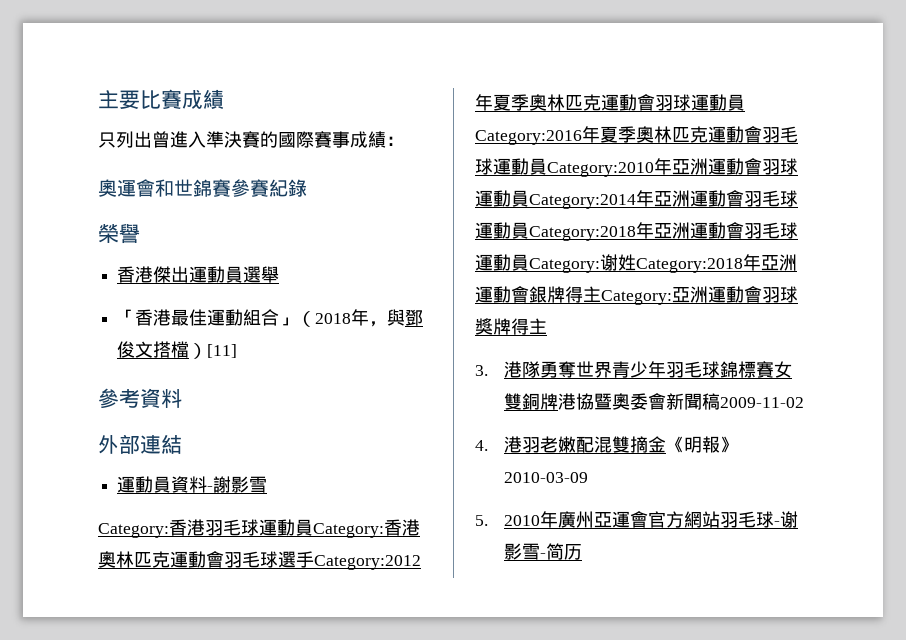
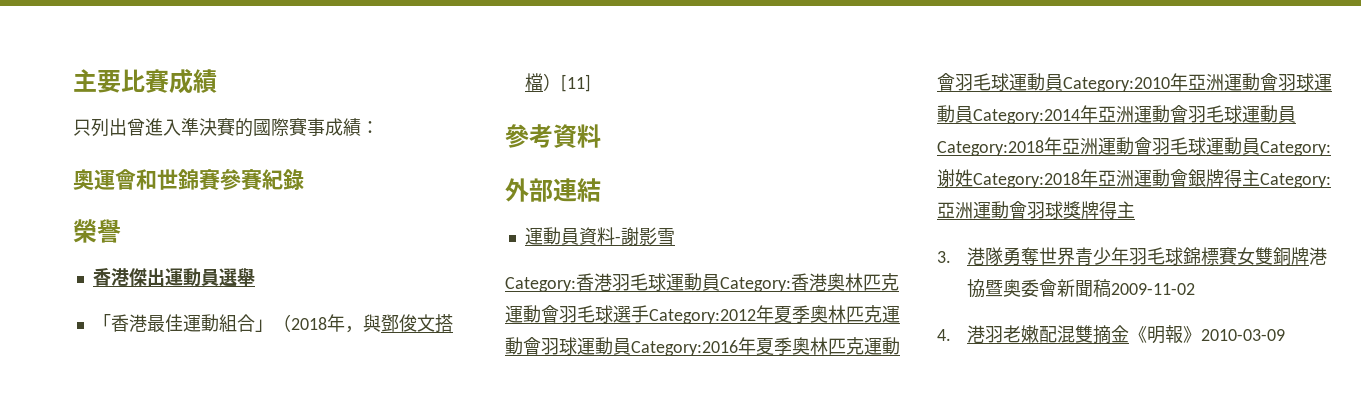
[475,511,799,528] [504,543,583,560] // 5. 2010年廣州亞運會官方網站羽毛球-谢影雪-简历 -> (1285, 335) none

